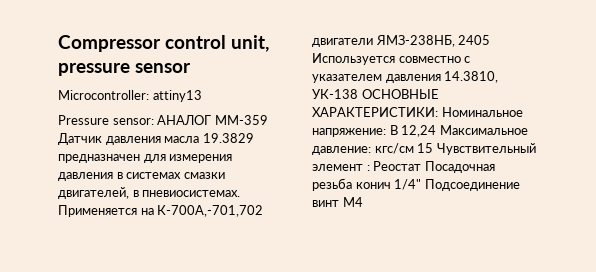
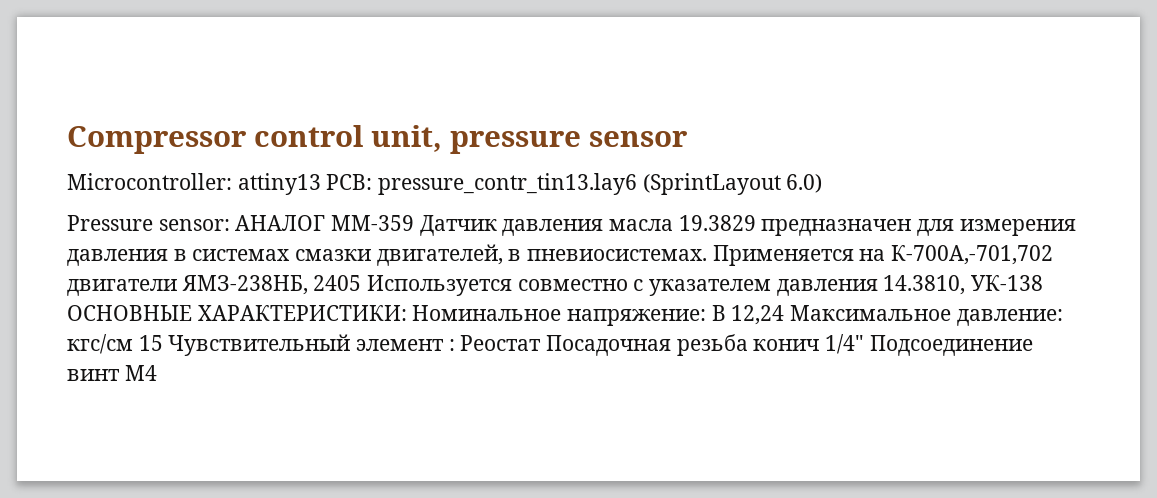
(202, 96) none -> [326,173,823,195] PCB: pressure_contr_tin13.lay6 (SprintLayout 6.0)

